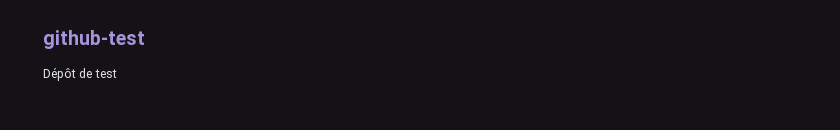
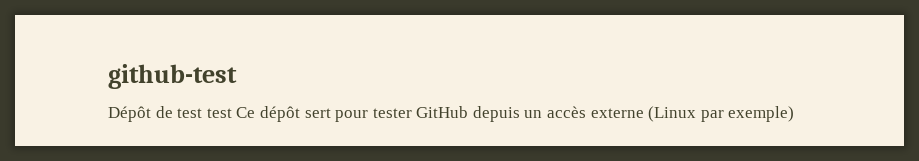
(117, 73) none -> [206,106,795,122] test Ce dépôt sert pour tester GitHub depuis un accès externe (Linux par exemple)

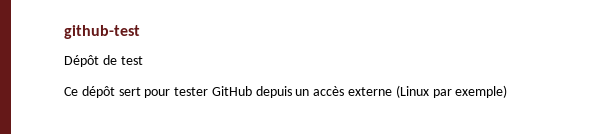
[206,108,232,118] test -> (143, 60) //

